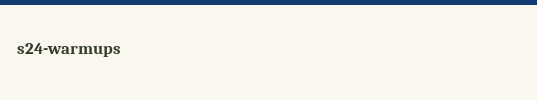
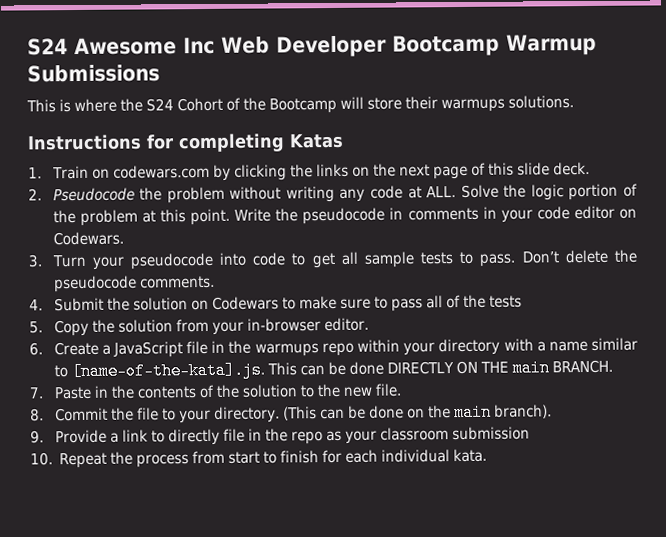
[17,43,121,57] s24-warmups -> [27,33,597,58] [27,64,160,83] [26,95,574,114] [27,132,344,153] [28,161,590,181] [28,183,638,204] [52,205,637,226] [52,231,124,246] [28,249,637,270] [53,275,215,293] [29,294,522,312] [29,317,369,337] [29,337,638,358] [53,359,613,381] [29,383,402,400] [30,403,552,424] [30,426,530,446] [30,448,488,469] S24 Awesome Inc Web Developer Bootcamp Warmup Submissions // This is where the S24 Cohort of the Bootcamp will store their warmups solutions. // Instructions for completing Katas // 1. Train on codewars.com by clicking the links on the next page of this slide deck. // 2. Pseudocode the problem without writing any code at ALL. Solve the logic portion of the problem at this point. Write the pseudocode in comments in your code editor on Codewars. // 3. Turn your pseudocode into code to get all sample tests to pass. Don’t delete the pseudocode comments. // 4. Submit the solution on Codewars to make sure to pass all of the tests // 5. Copy the solution from your in-browser editor. // 6. Create a JavaScript file in the warmups repo within your directory with a name similar to [name-of-the-kata].js. This can be done DIRECTLY ON THE main BRANCH. // 7. Paste in the contents of the solution to the new file. // 8. Commit the file to your directory. (This can be done on the main branch). // 9. Provide a link to directly file in the repo as your classroom submission // 10. Repeat the process from start to finish for each individual kata.

